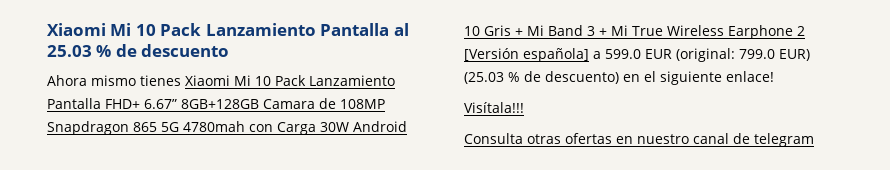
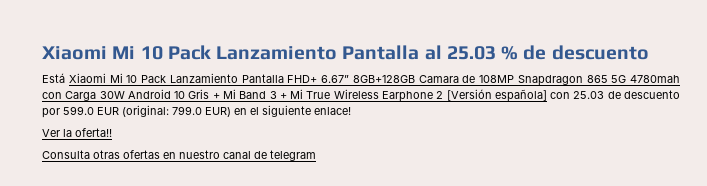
[47,75,181,86] Ahora mismo tienes -> [42,73,65,83] Está
[593,51,601,59] a -> [550,90,681,99] [42,108,60,118] con 25.03 de descuento por
[464,71,619,84] (25.03 % de descuento) -> (231, 112) none
[464,102,524,113] Visítala!!! -> [42,128,112,137] Ver la oferta!!

